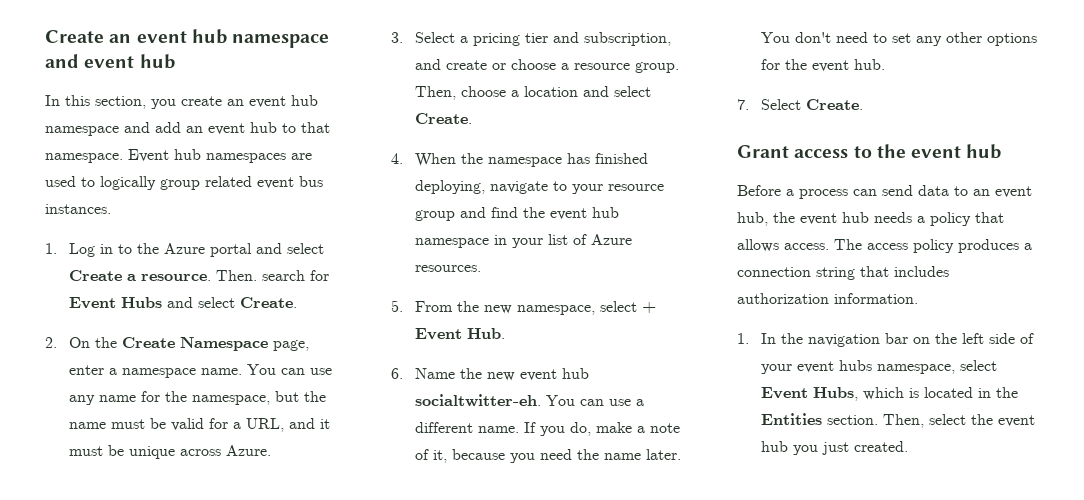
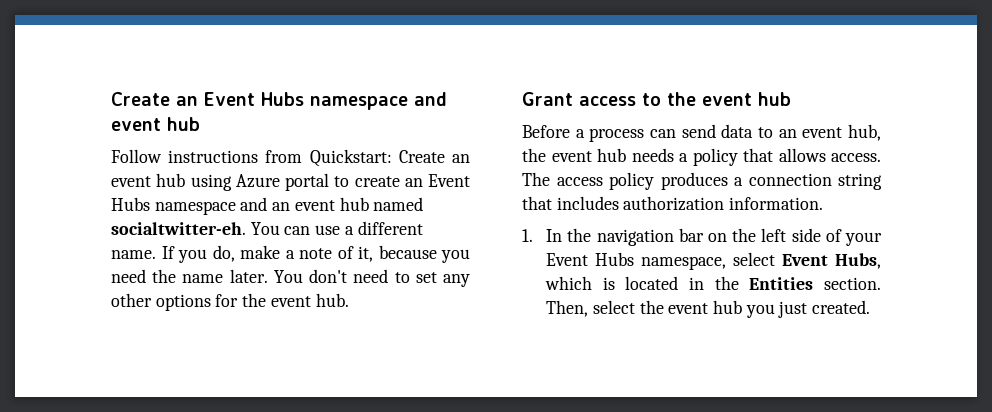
[45,29,227,44] Create an event hub -> [111,92,304,106] Create an Event Hubs
[45,95,318,109] [45,122,330,136] [45,149,312,163] [45,176,323,190] [45,204,111,214] [45,243,324,257] [68,270,329,281] [68,297,297,309] [45,337,309,351] [68,364,332,378] [68,391,326,405] [68,418,330,432] [68,445,271,459] [391,32,671,46] [414,59,679,73] [414,86,651,100] [414,113,472,124] [391,153,648,167] [414,180,664,194] [414,207,619,221] [414,234,632,248] [414,265,481,272] [391,300,656,315] [414,328,505,340] [391,368,589,381] In this section, you create an event hub namespace and add an event hub to that namespace. Event hub namespaces are used to logically group related event bus instances. // 1. Log in to the Azure portal and select Create a resource. Then. search for Event Hubs and select Create. // 2. On the Create Namespace page, enter a namespace name. You can use any name for the namespace, but the name must be valid for a URL, and it must be unique across Azure. // 3. Select a pricing tier and subscription, and create or choose a resource group. Then, choose a location and select Create. // 4. When the namespace has finished deploying, navigate to your resource group and find the event hub namespace in your list of Azure resources. // 5. From the new namespace, select + Event Hub. // 6. Name the new event hub -> [111,149,470,167] [111,173,470,191] [111,197,424,215] Follow instructions from Quickstart: Create an event hub using Azure portal to create an Event Hubs namespace and an event hub named
[737,99,863,110] // 7. Select Create. -> (349, 300) none
[796,360,872,373] event hubs -> [546,252,635,266] Event Hubs

